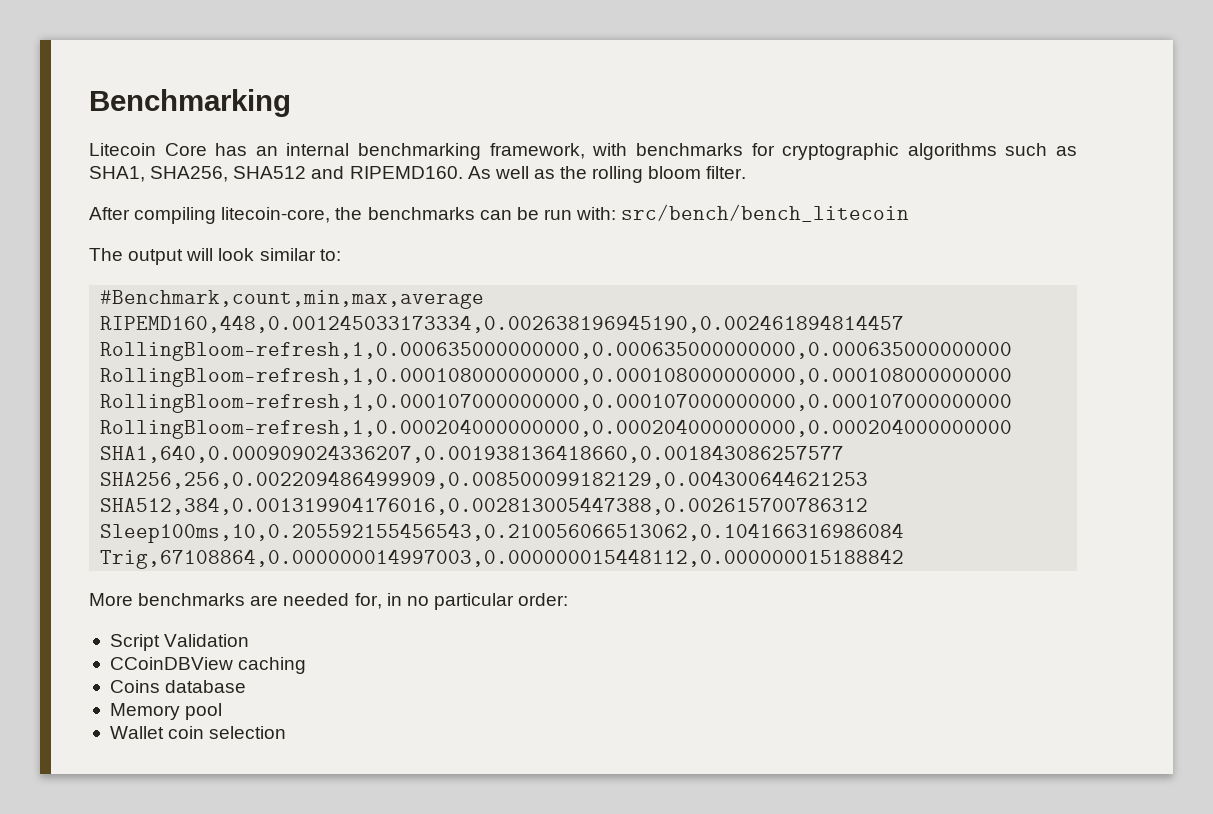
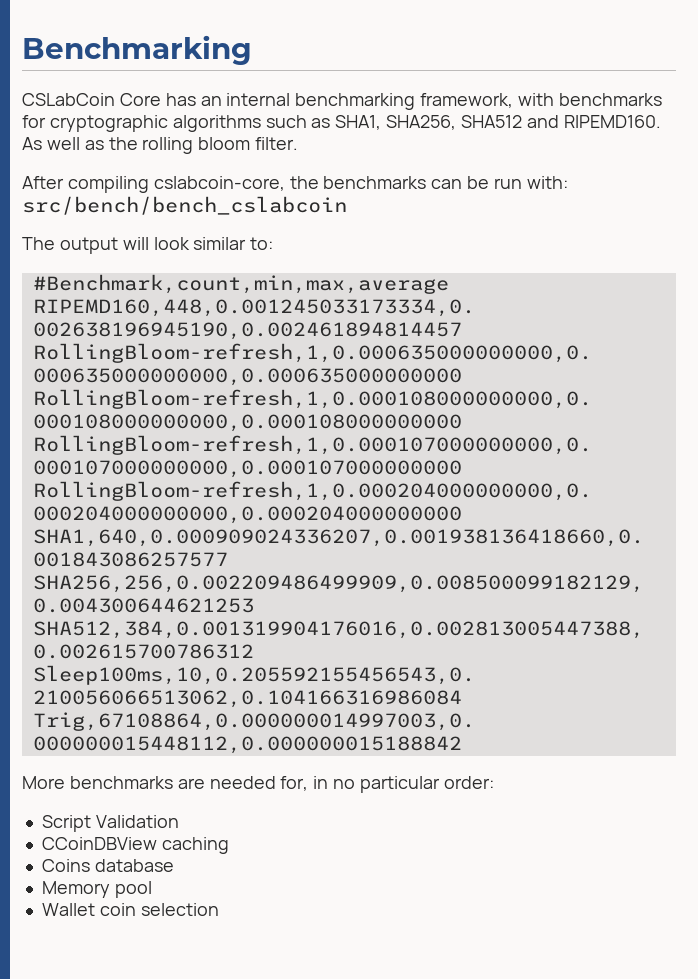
[89,143,156,156] Litecoin -> [22,93,115,106] CSLabCoin
[221,207,331,223] litecoin-core, -> [153,176,285,191] cslabcoin-core,
[621,204,910,222] src/bench/bench_litecoin -> [22,196,347,215] src/bench/bench_cslabcoin

